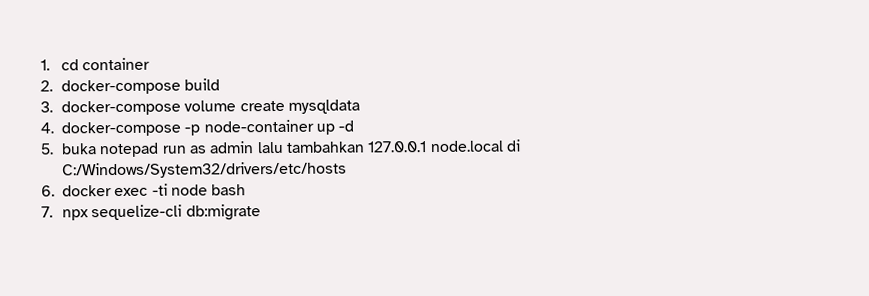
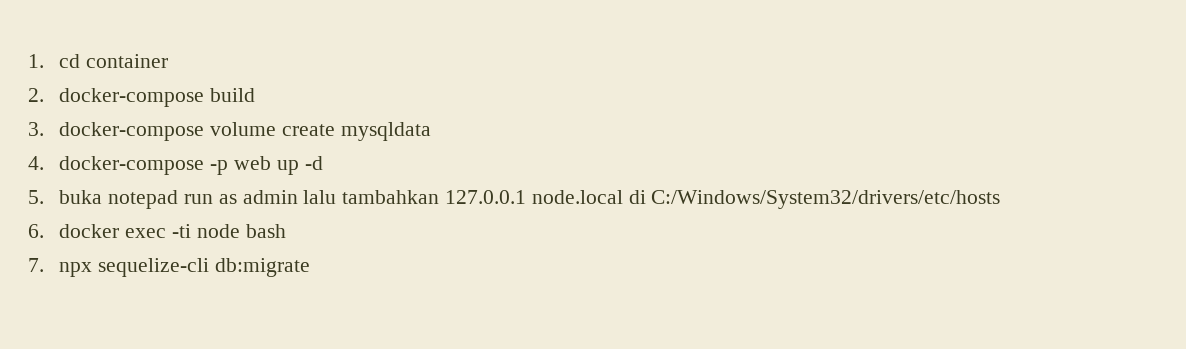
[203,119,314,133] node-container -> [233,156,271,170] web

